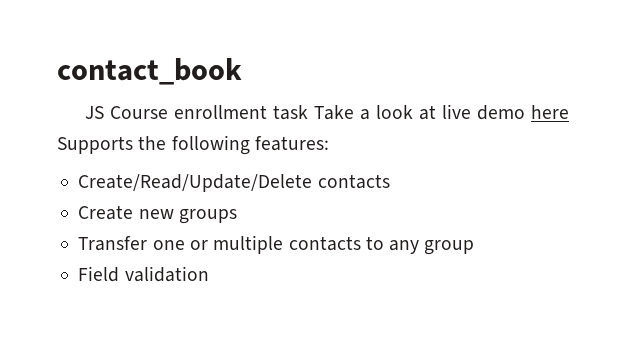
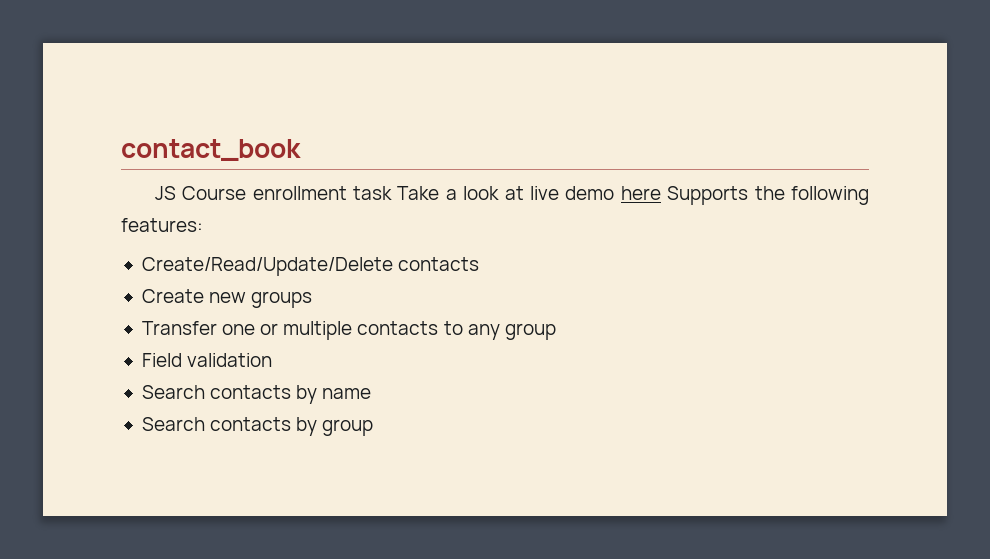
(209, 274) none -> [141,385,372,404] [141,417,374,436] // Search contacts by name // Search contacts by group

